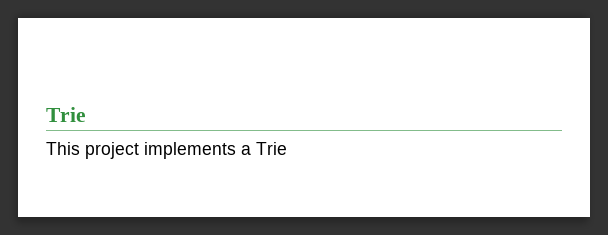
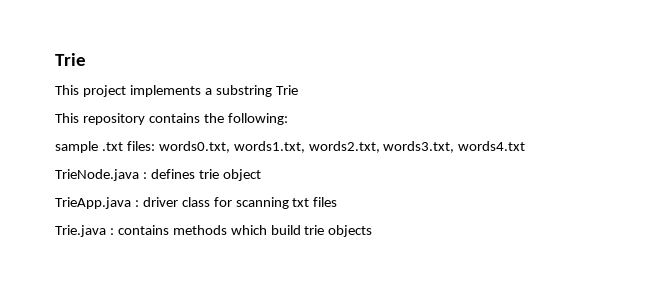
[256,142,287,155] Trie -> [215,85,298,97] [55,113,288,125] [55,141,526,153] [55,169,261,181] [55,197,338,209] [55,225,373,237] substring Trie // This repository contains the following: // sample .txt files: words0.txt, words1.txt, words2.txt, words3.txt, words4.txt // TrieNode.java : defines trie object // TrieApp.java : driver class for scanning txt files // Trie.java : contains methods which build trie objects

